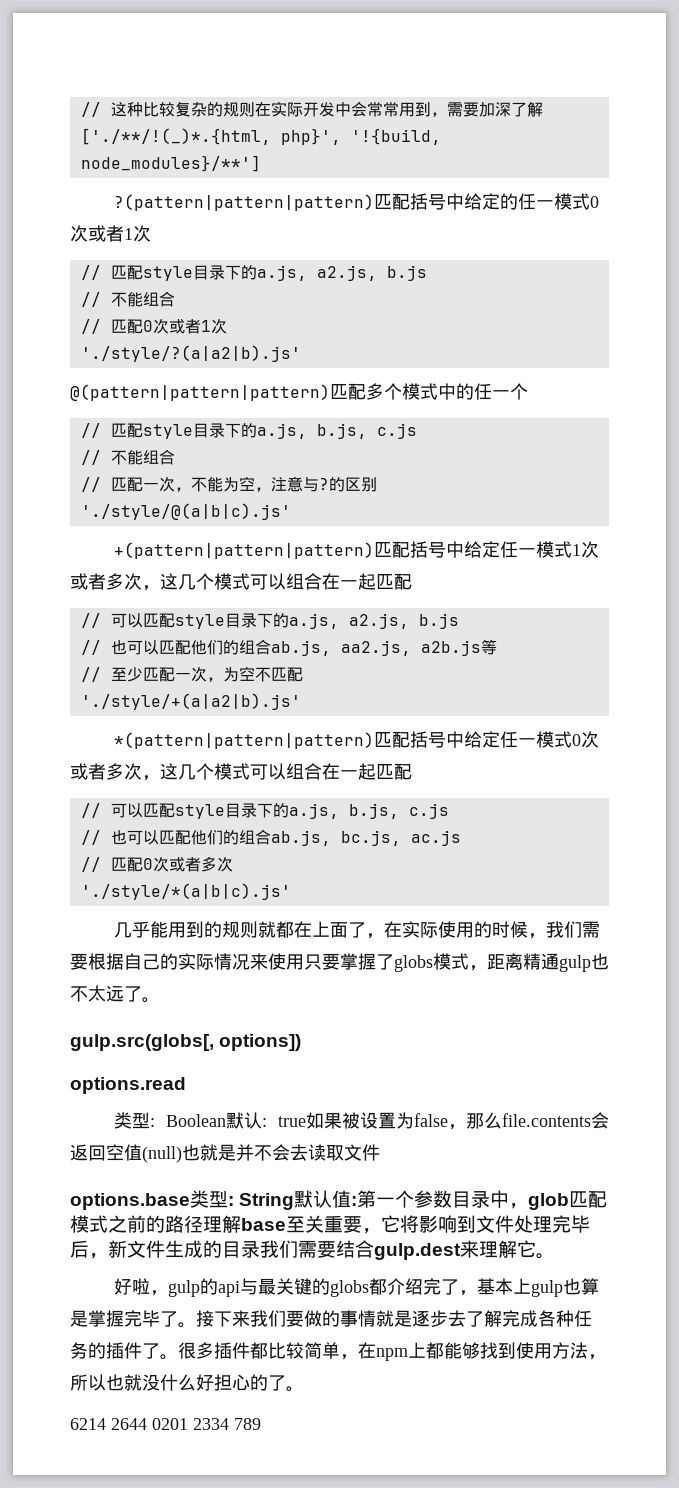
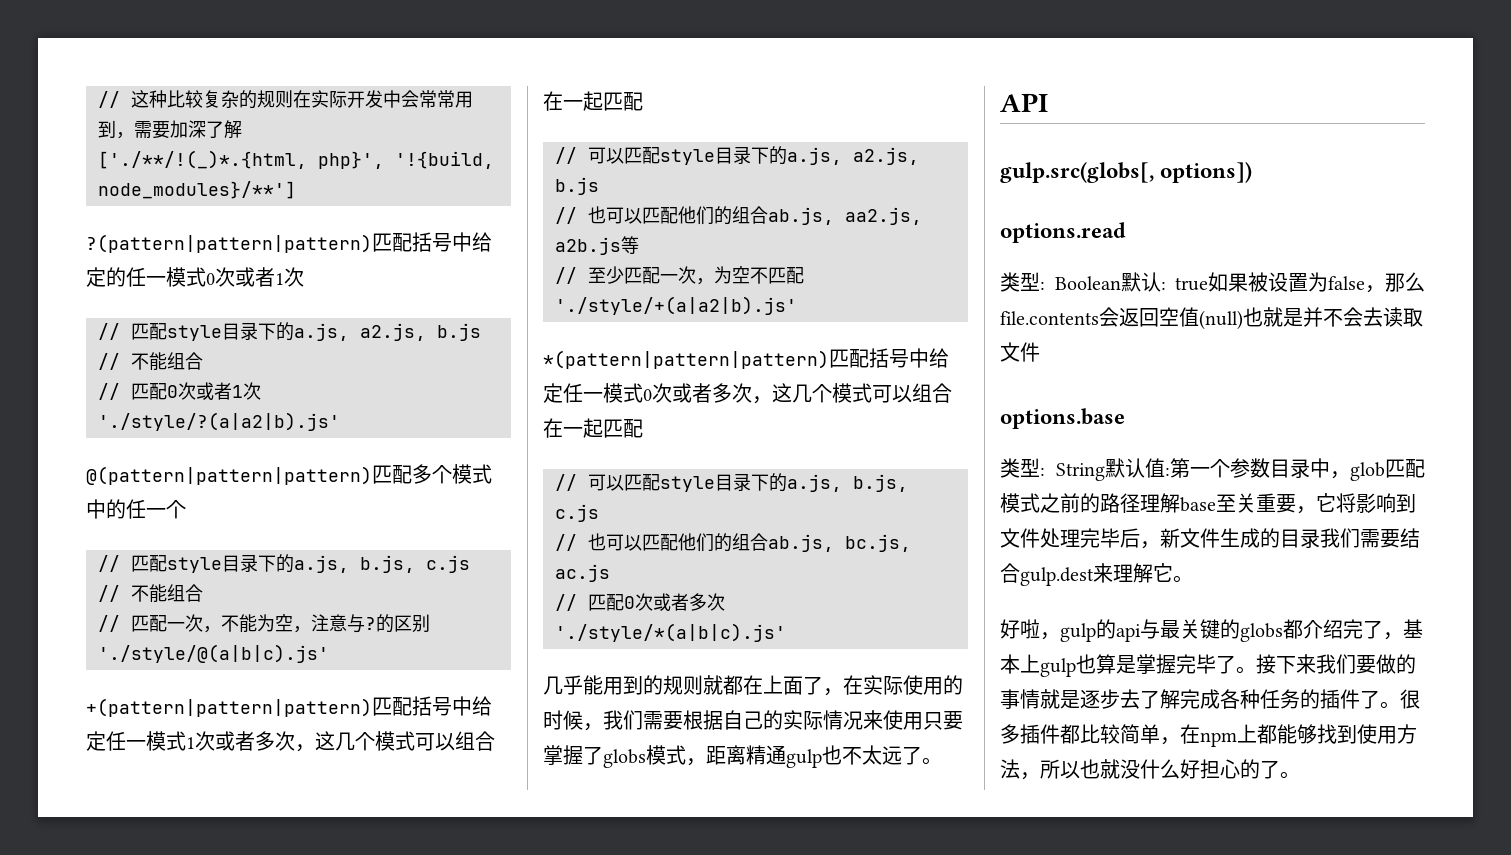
(160, 1000) none -> [1000,93,1048,112] // API
(190, 1201) none -> (1125, 418) //
[70,1418,261,1430] // 6214 2644 0201 2334 789 -> (1300, 775) none

